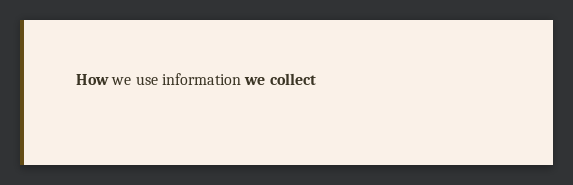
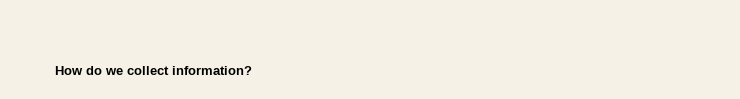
[111,73,241,85] we use information -> [86,66,102,75] do
(316, 79) none -> [172,66,252,75] information?

